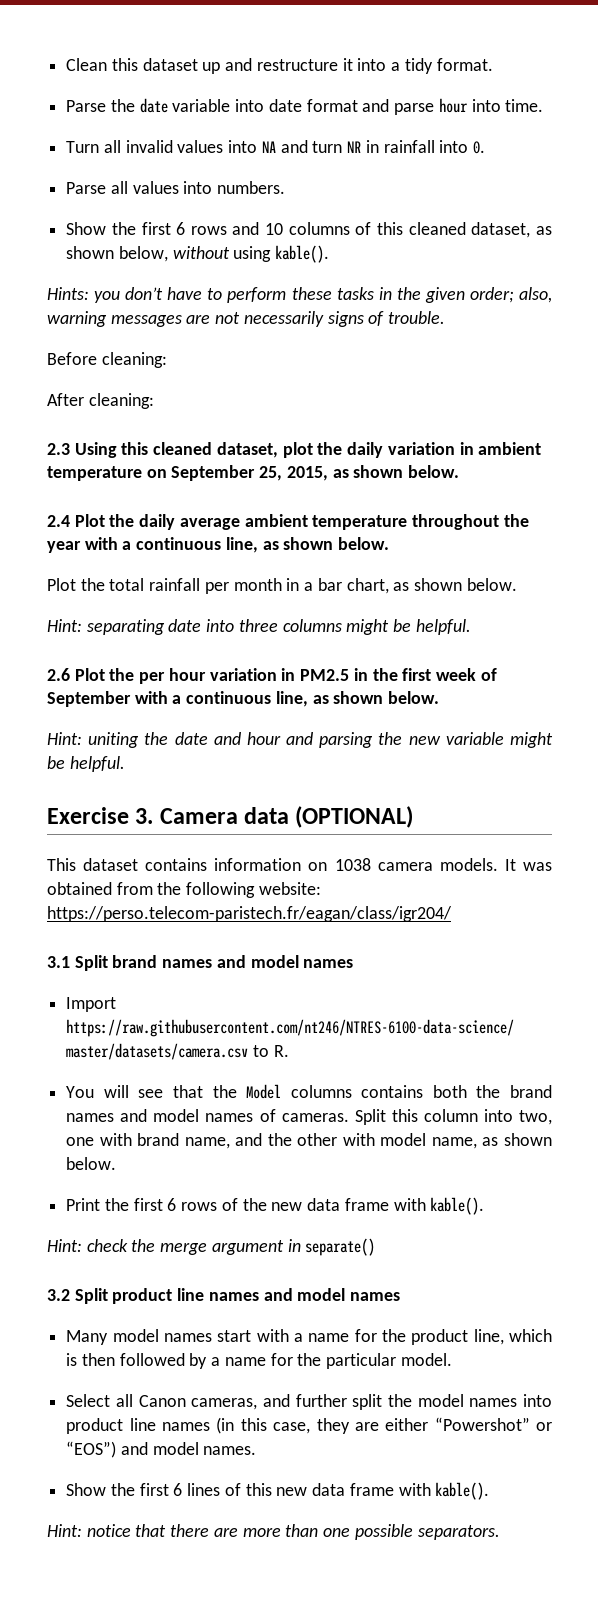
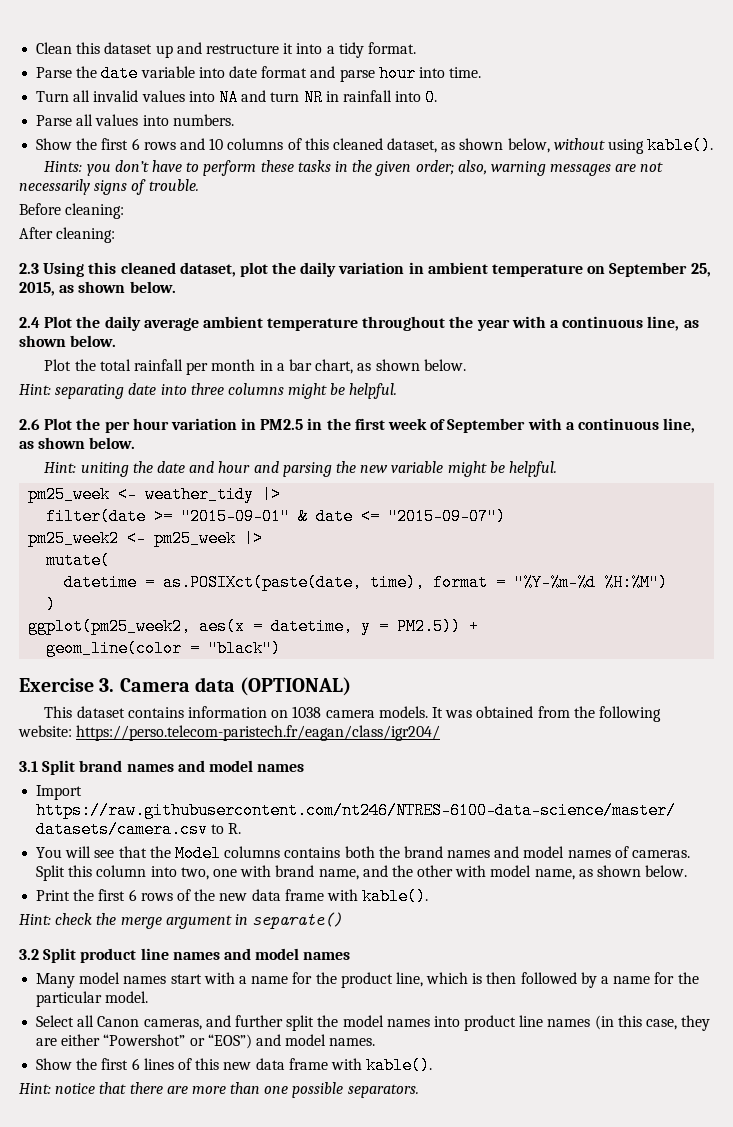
(125, 764) none -> [28,486,282,503] [46,508,507,525] [28,530,264,547] [46,552,111,569] [64,574,669,591] [46,596,57,613] [28,618,480,635] [46,640,282,657] // pm25_week <- weather_tidy |> // filter(date >= "2015-09-01" & date <= "2015-09-07") // pm25_week2 <- pm25_week |> // mutate( // datetime = as.POSIXct(paste(date, time), format = "%Y-%m-%d %H:%M") // ) // ggplot(pm25_week2, aes(x = datetime, y = PM2.5)) + // geom_line(color = "black")

